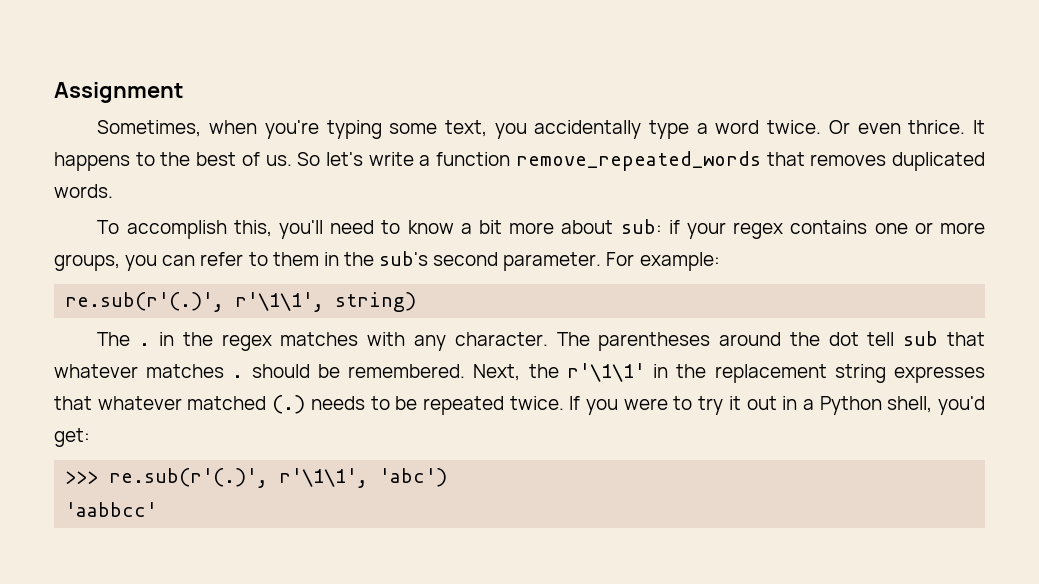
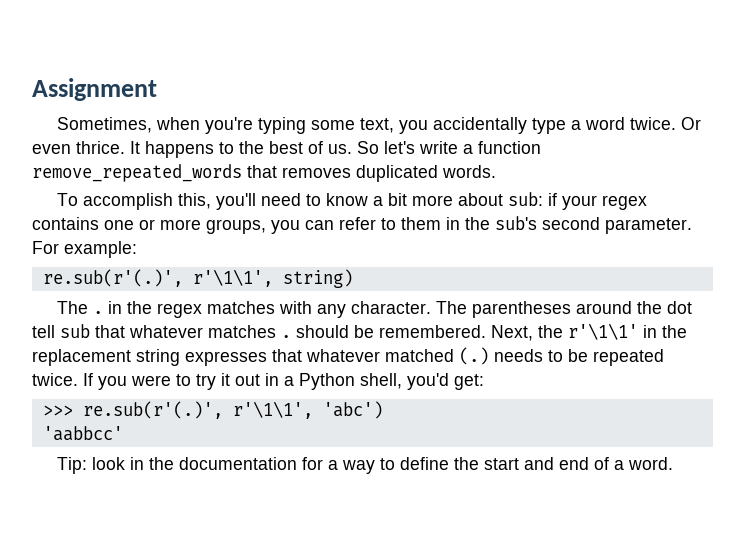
(158, 509) none -> [57,457,674,474] // Tip: look in the documentation for a way to define the start and end of a word.

